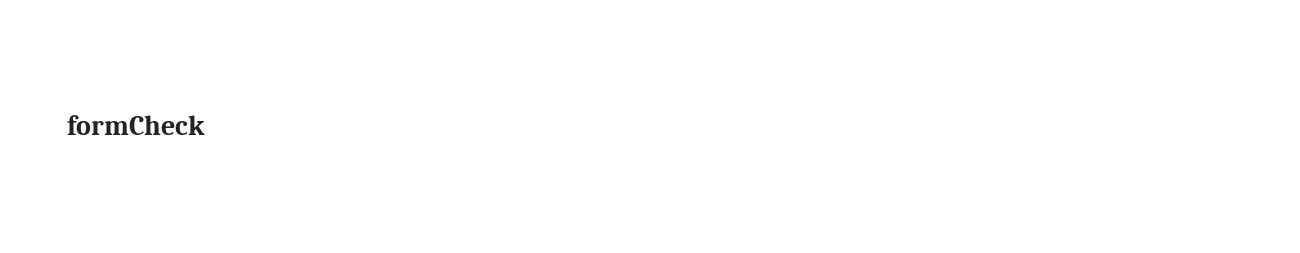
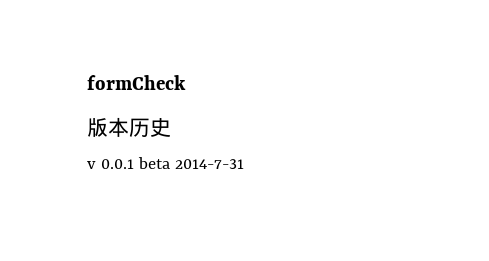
(205, 125) none -> [87,117,171,137] [87,157,244,169] // 版本历史 // v 0.0.1 beta 2014-7-31

